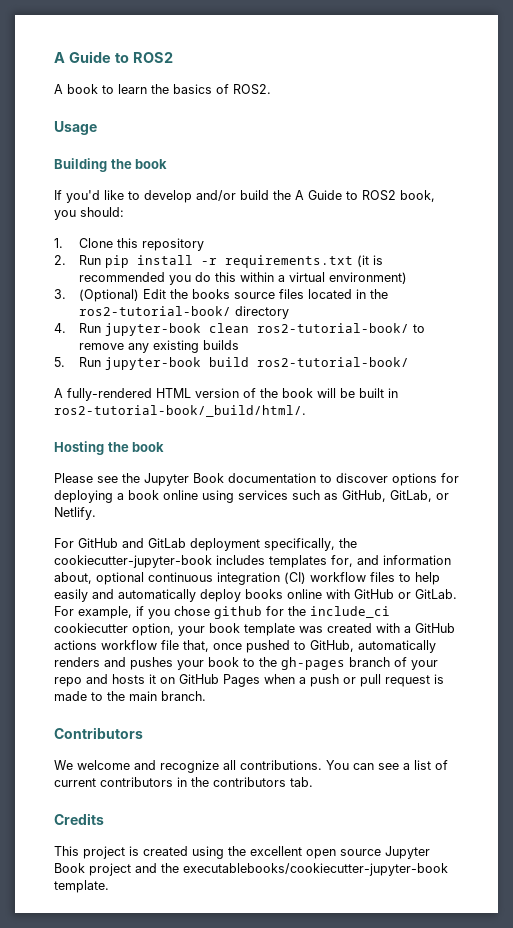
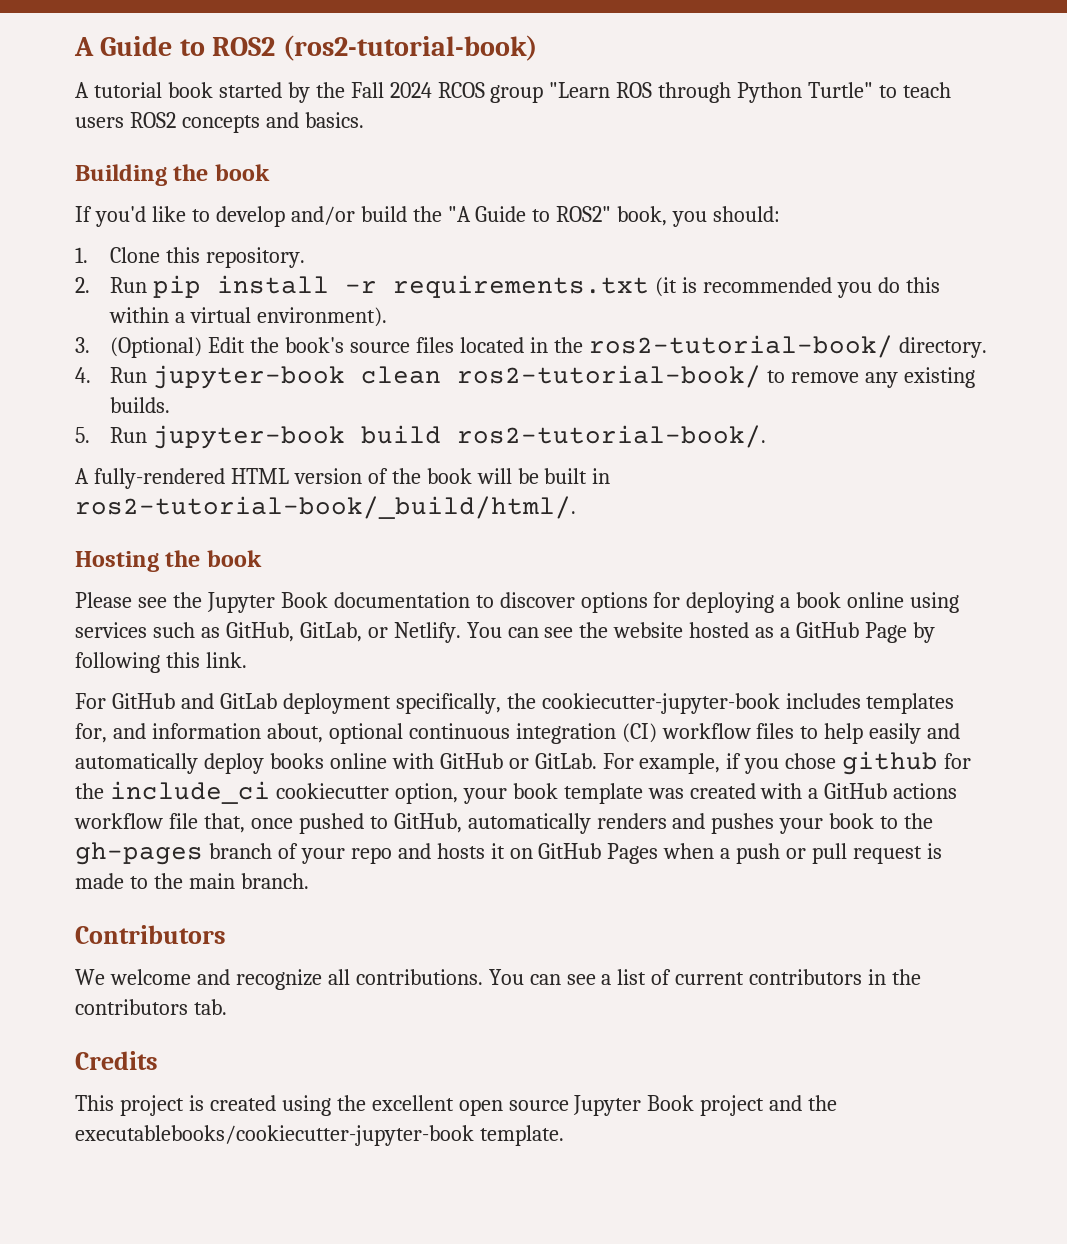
[54,51,173,63] [54,84,271,95] [54,121,97,135] A Guide to ROS2 // A book to learn the basics of ROS2. // Usage -> [74,35,537,61] [75,82,952,103] [75,112,364,133] A Guide to ROS2 (ros2-tutorial-book) // A tutorial book started by the Fall 2024 RCOS group "Learn ROS through Python Turtle" to teach users ROS2 concepts and basics.
[295,190,396,201] A Guide to ROS2 -> [447,206,612,222] "A Guide to ROS2"
[141,238,204,251] repository -> [206,247,306,268] repository.
[328,272,407,284] environment) -> [256,307,387,327] environment).
[191,289,230,299] books -> [284,337,344,353] book's
[234,306,289,319] directory -> [898,337,987,358] directory.
[202,340,239,350] builds -> [110,397,171,413] builds.
[256,357,409,367] ros2-tutorial-book/ -> [457,425,767,448] ros2-tutorial-book/.
(96, 513) none -> [466,622,935,643] [75,652,247,673] You can see the website hosted as a GitHub Page by following this link.

